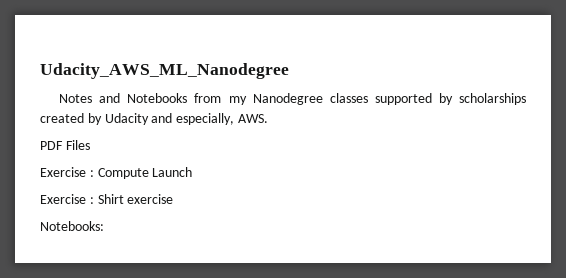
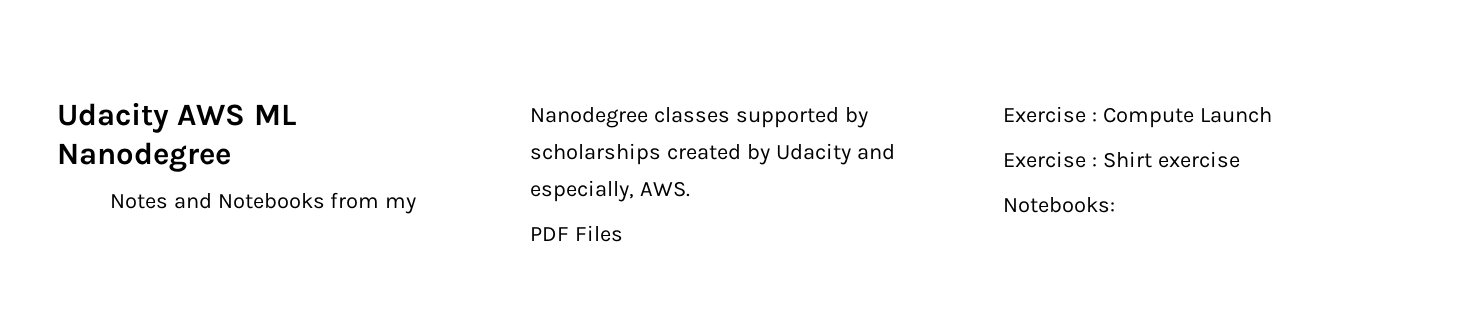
[40,63,289,79] Udacity_AWS_ML_Nanodegree -> [57,102,296,133] [57,142,231,172] Udacity AWS ML Nanodegree

